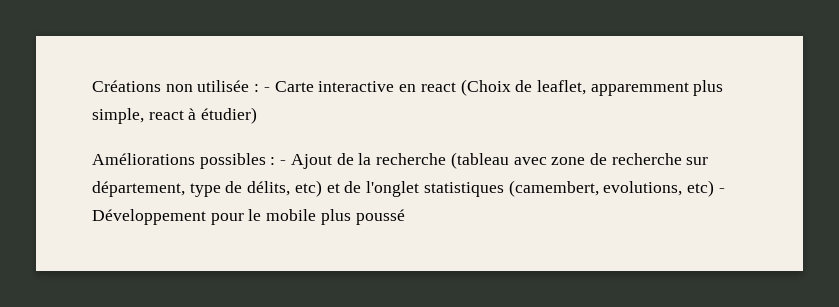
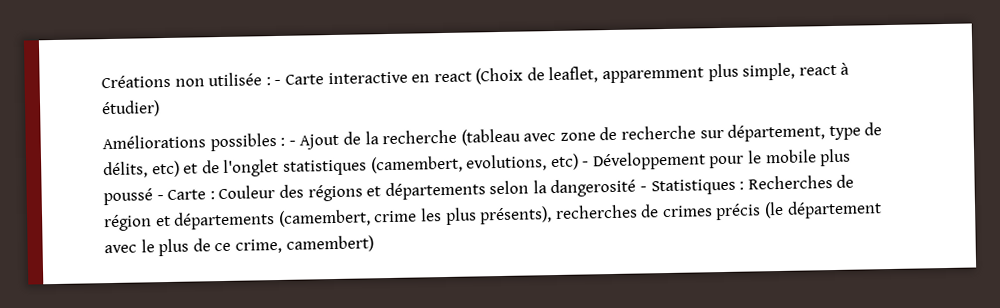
(405, 217) none -> [156,174,855,202] [104,200,882,232] [104,235,374,257] - Carte : Couleur des régions et départements selon la dangerosité - Statistiques : Recherches de région et départements (camembert, crime les plus présents), recherches de crimes précis (le département avec le plus de ce crime, camembert)

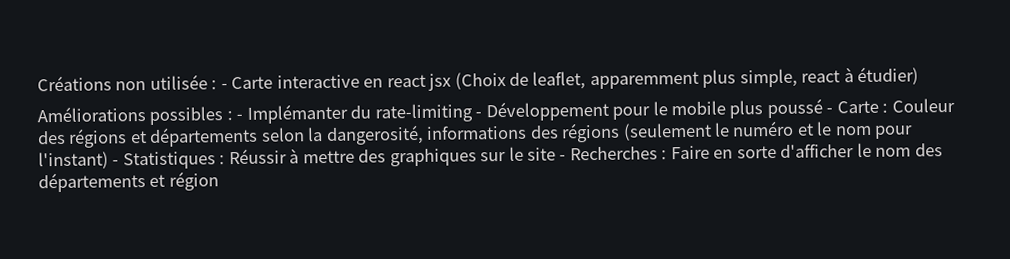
(472, 77) none -> [428,73,452,91] jsx
[299,122,883,150] [103,153,579,179] Ajout de la recherche (tableau avec zone de recherche sur département, type de délits, etc) et de l'onglet statistiques (camembert, evolutions, etc) -> [246,103,473,124] Implémanter du rate-limiting
[550,174,855,198] [104,200,882,232] [104,235,374,257] dangerosité - Statistiques : Recherches de région et départements (camembert, crime les plus présents), recherches de crimes précis (le département avec le plus de ce crime, camembert) -> [325,120,914,145] [38,142,943,170] [38,171,219,193] dangerosité, informations des régions (seulement le numéro et le nom pour l'instant) - Statistiques : Réussir à mettre des graphiques sur le site - Recherches : Faire en sorte d'afficher le nom des départements et région

